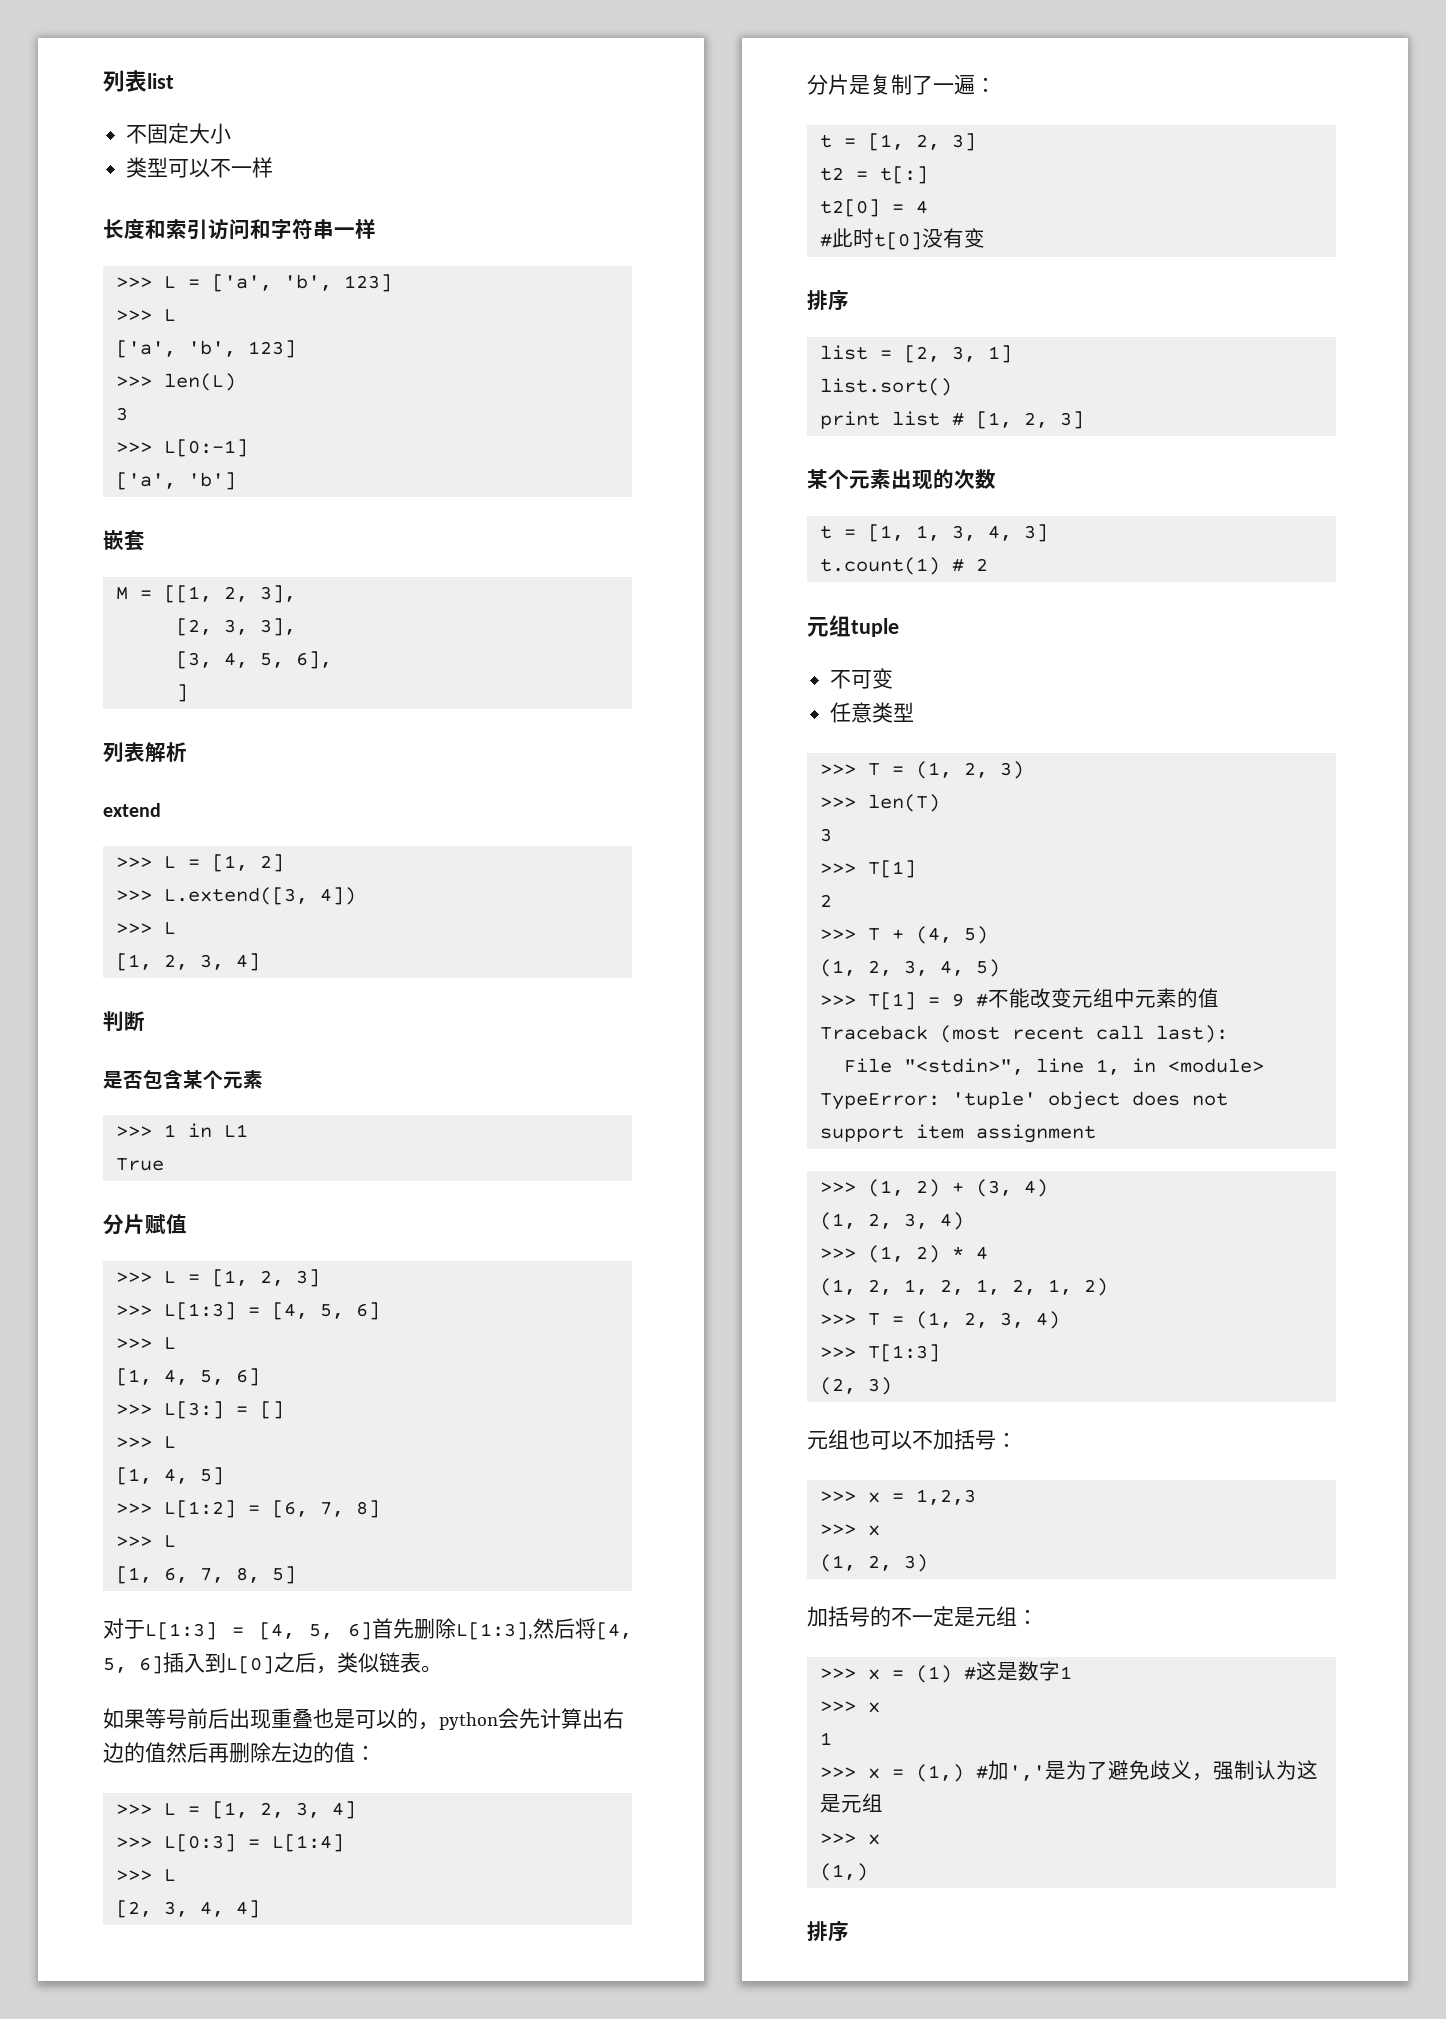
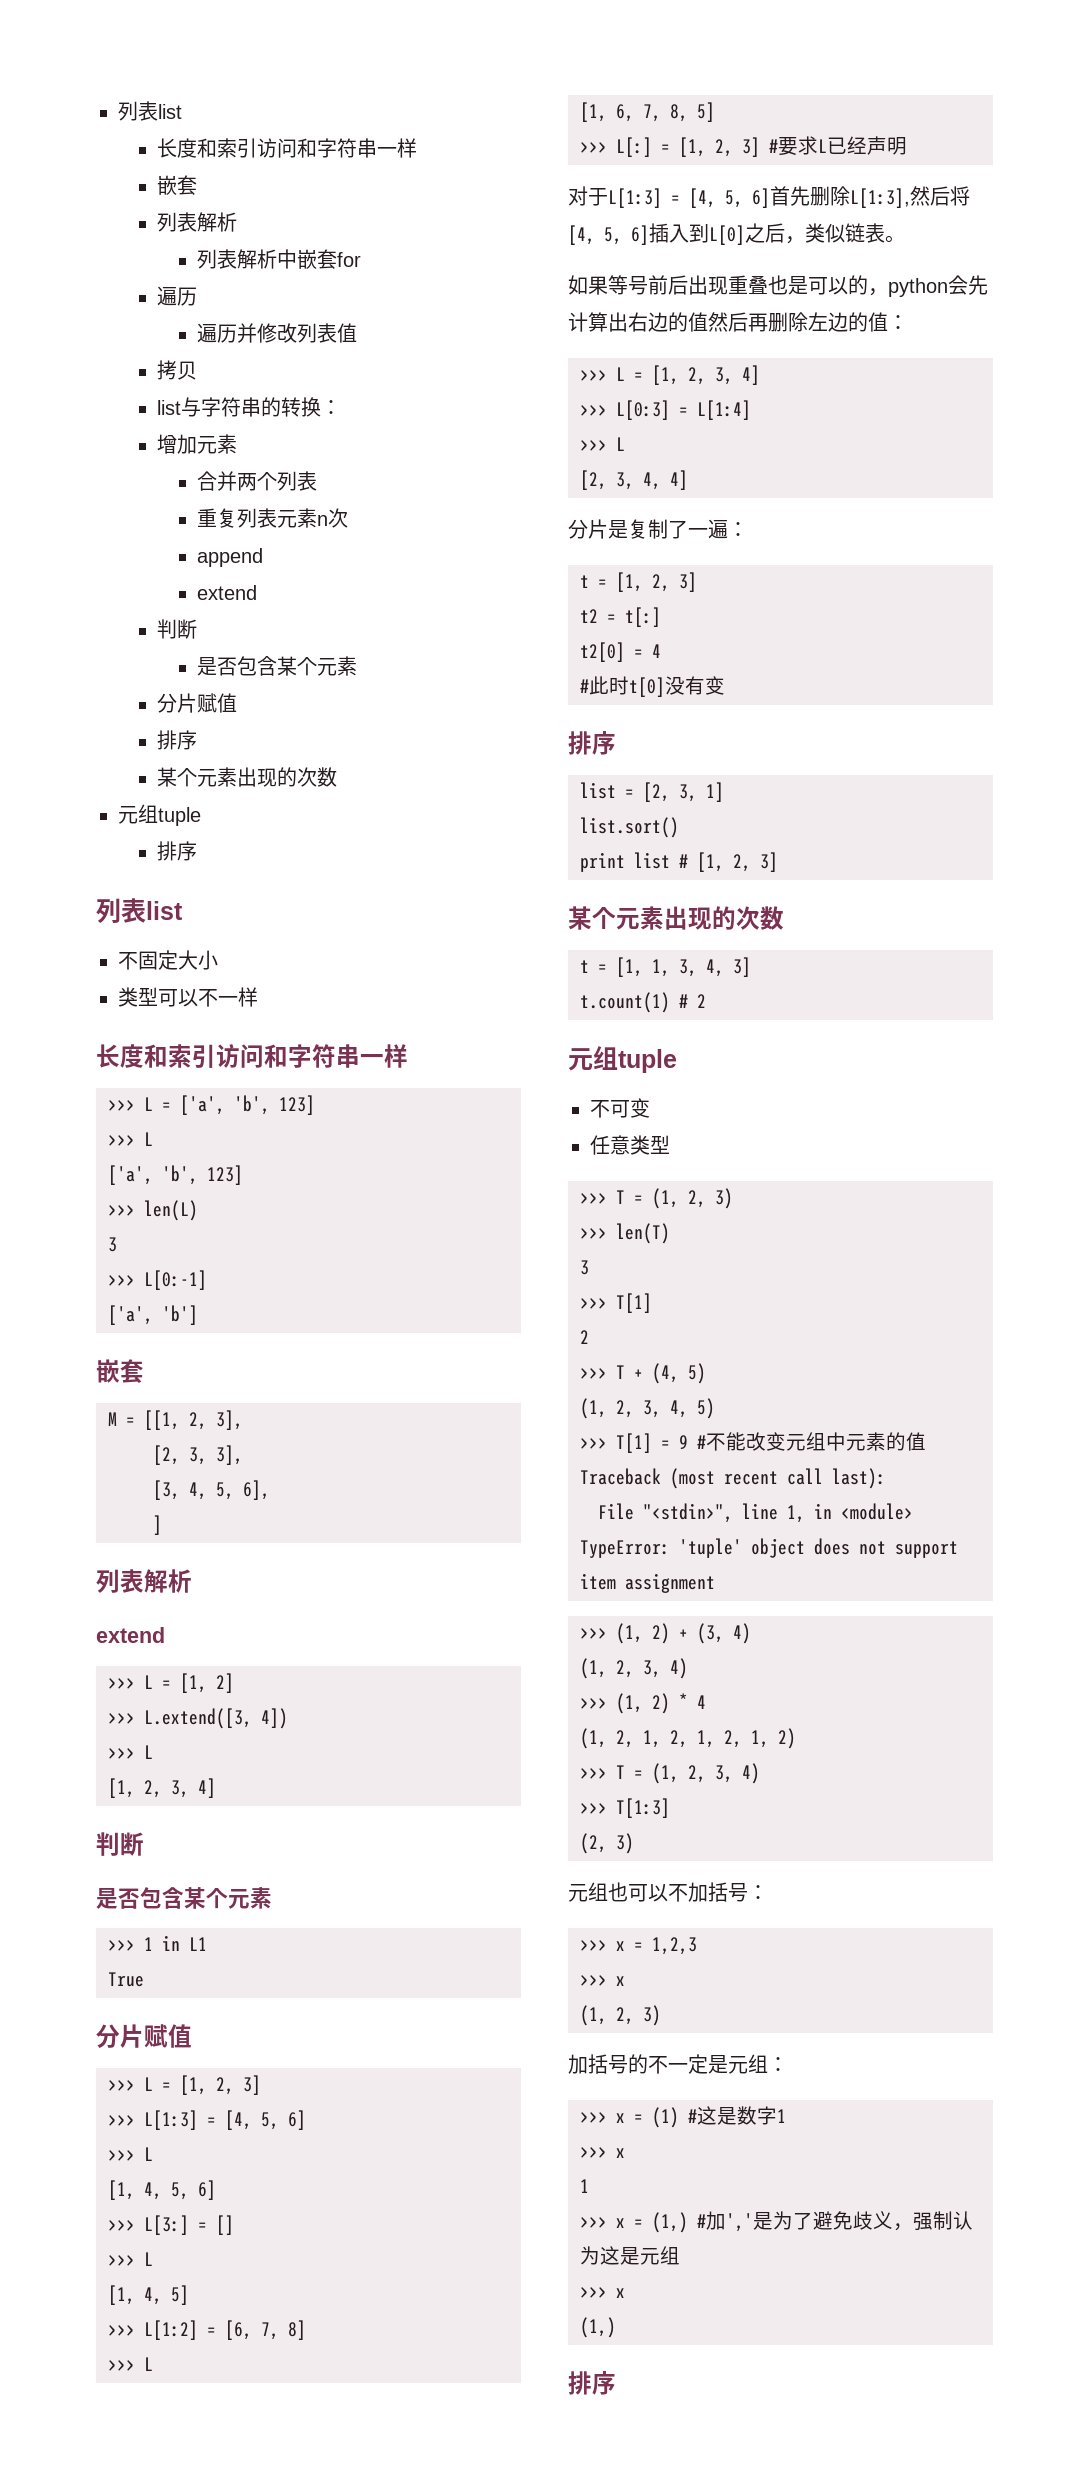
[103,70,174,92] 列表list -> [118,101,182,121] [157,138,418,158] [157,175,198,195] [157,212,238,232] [196,249,361,269] [157,286,198,306] [196,323,357,343] [157,360,198,380] [157,397,342,417] [157,434,238,454] [196,471,317,491] [196,508,348,528] [196,548,263,567] [196,585,257,600] [157,619,198,639] [196,656,357,676] [157,693,238,713] [157,730,198,750] [157,767,338,787] [118,804,201,826] [157,841,198,861] [96,898,183,924] 列表list // 长度和索引访问和字符串一样 // 嵌套 // 列表解析 // 列表解析中嵌套for // 遍历 // 遍历并修改列表值 // 拷贝 // list与字符串的转换： // 增加元素 // 合并两个列表 // 重复列表元素n次 // append // extend // 判断 // 是否包含某个元素 // 分片赋值 // 排序 // 某个元素出现的次数 // 元组tuple // 排序 // 列表list
(296, 1575) none -> [580,136,907,157] // >>> L[:] = [1, 2, 3] #要求L已经声明

